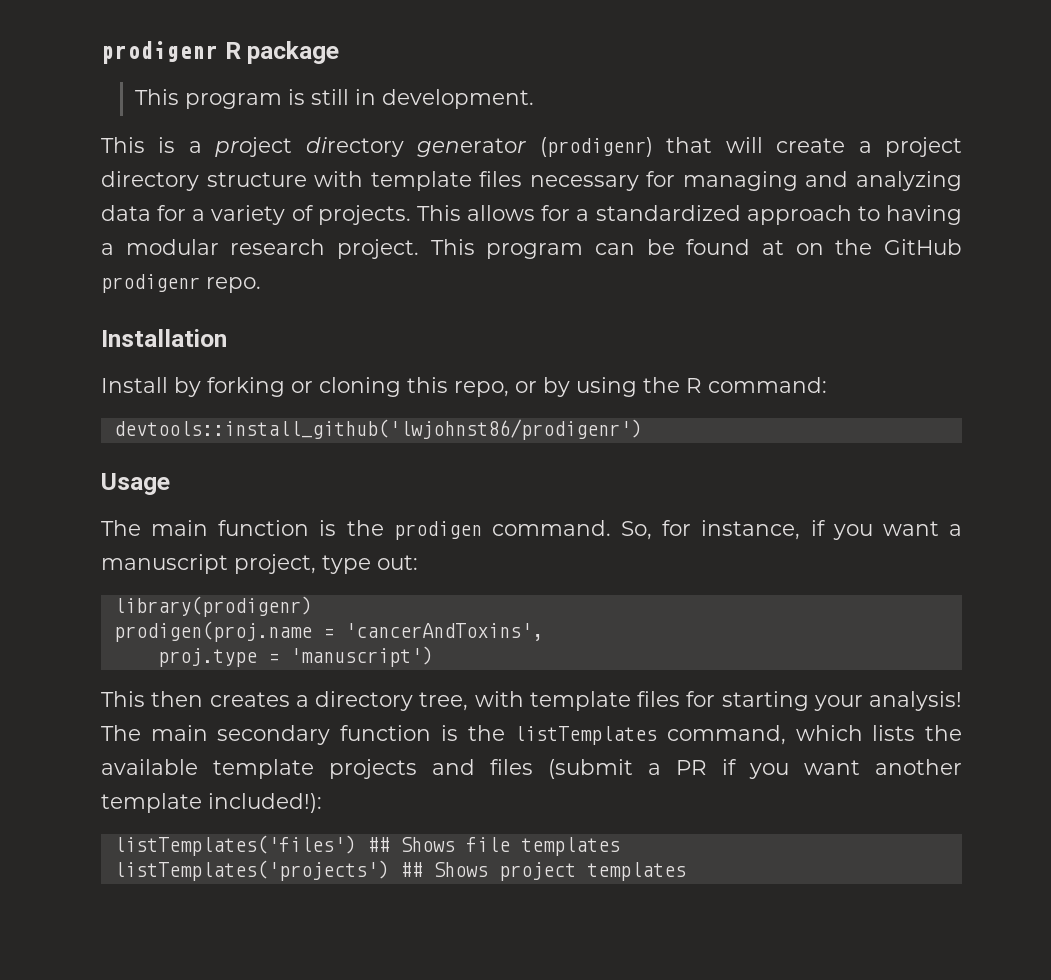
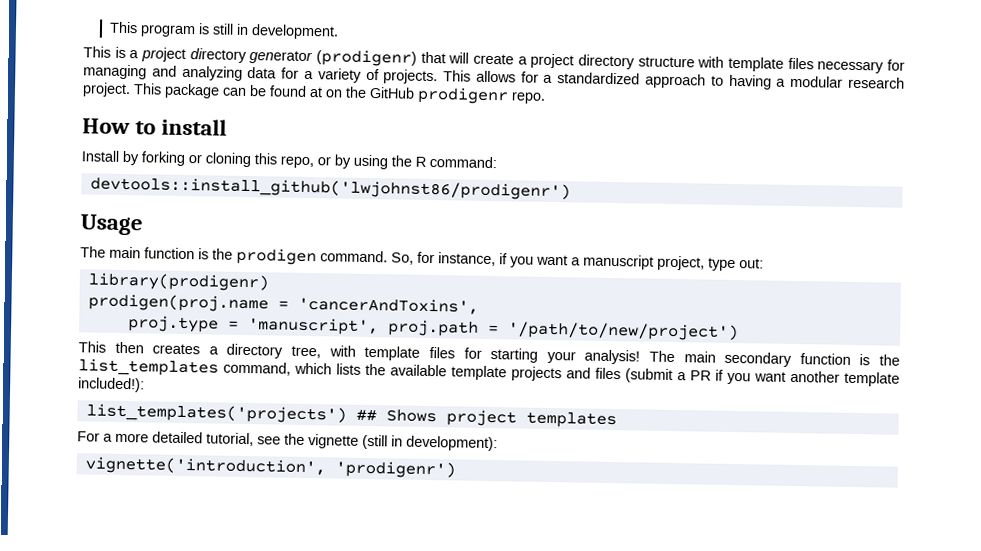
[101,41,340,64] prodigenr R package // -> (108, 27) none
[486,243,584,259] program -> [164,83,220,99] package
[101,329,227,347] Installation -> [82,118,228,136] How to install
[289,646,433,667] 'manuscript') -> [247,317,739,342] 'manuscript', proj.path = '/path/to/new/project')
[514,726,658,745] listTemplates -> [78,358,219,377] list_templates
[113,835,620,856] [113,860,686,881] listTemplates('files') ## Shows file templates // listTemplates('projects') ## Shows project templates -> [85,403,617,429] [77,431,498,452] [84,456,456,479] list_templates('projects') ## Shows project templates // For a more detailed tutorial, see the vignette (still in development): // vignette('introduction', 'prodigenr')

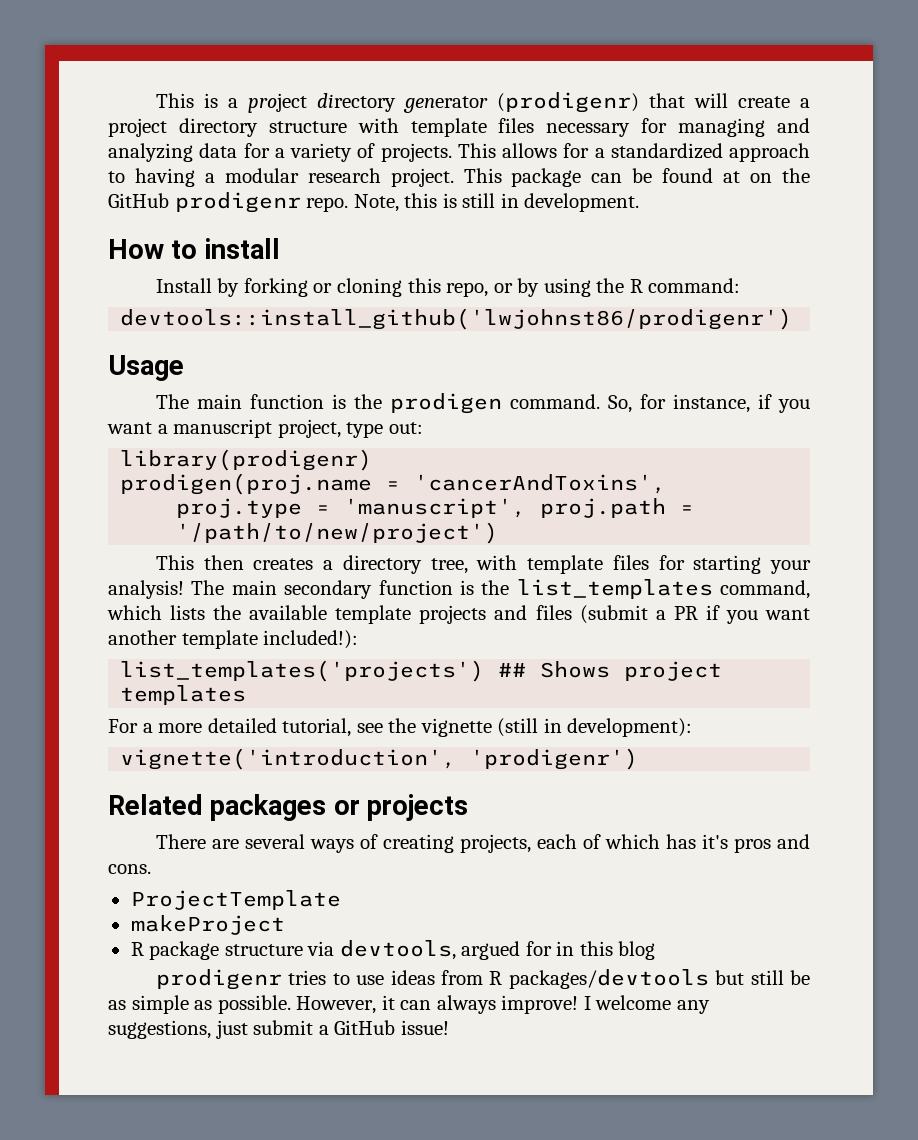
[108,21,339,40] [83,46,111,58] This program is still in development. // This -> [155,93,194,108] This
(546, 97) none -> [353,193,640,212] Note, this is still in development.
(456, 469) none -> [108,794,469,821] [155,834,810,853] [108,864,151,874] [130,890,341,910] [130,915,285,935] [130,940,656,960] [155,969,811,990] [108,995,710,1014] [108,1020,449,1039] // Related packages or projects // There are several ways of creating projects, each of which has it's pros and cons. // ProjectTemplate // makeProject // R package structure via devtools, argued for in this blog // prodigenr tries to use ideas from R packages/devtools but still be as simple as possible. However, it can always improve! I welcome any suggestions, just submit a GitHub issue!

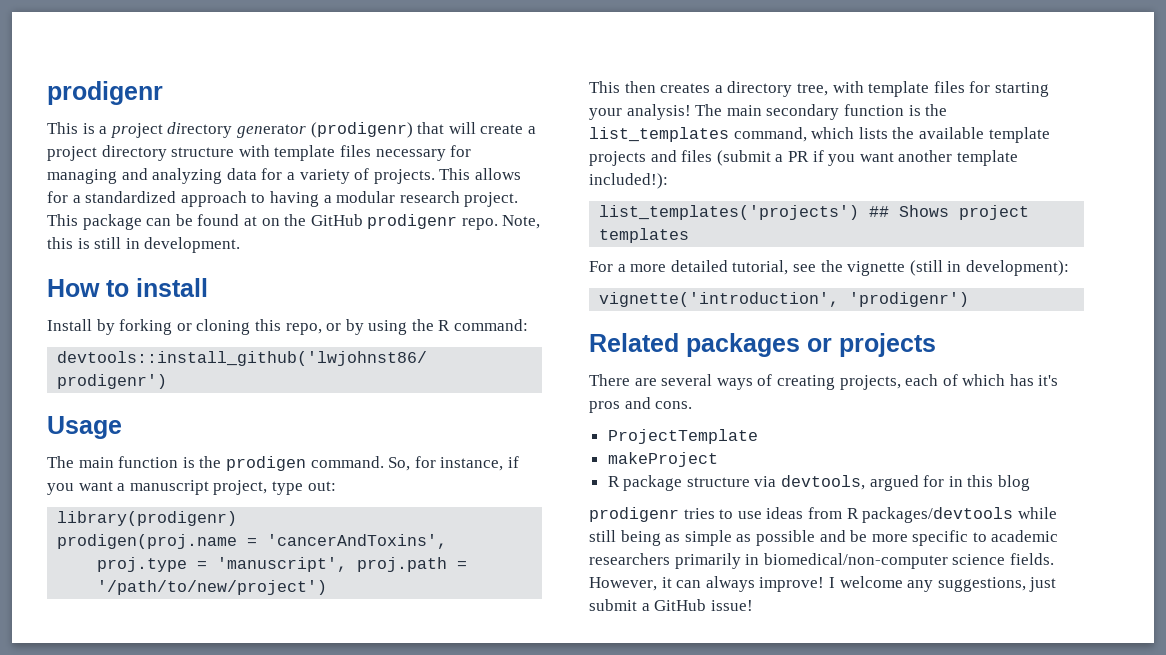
(155, 100) none -> [47,81,163,105] prodigenr //
[715,970,811,985] [108,995,291,1014] but still be as simple as possible. -> [1017,507,1057,519] [589,530,1059,546] [589,553,1054,569] while still being as simple as possible and be more specific to academic researchers primarily in biomedical/non-computer science fields.

